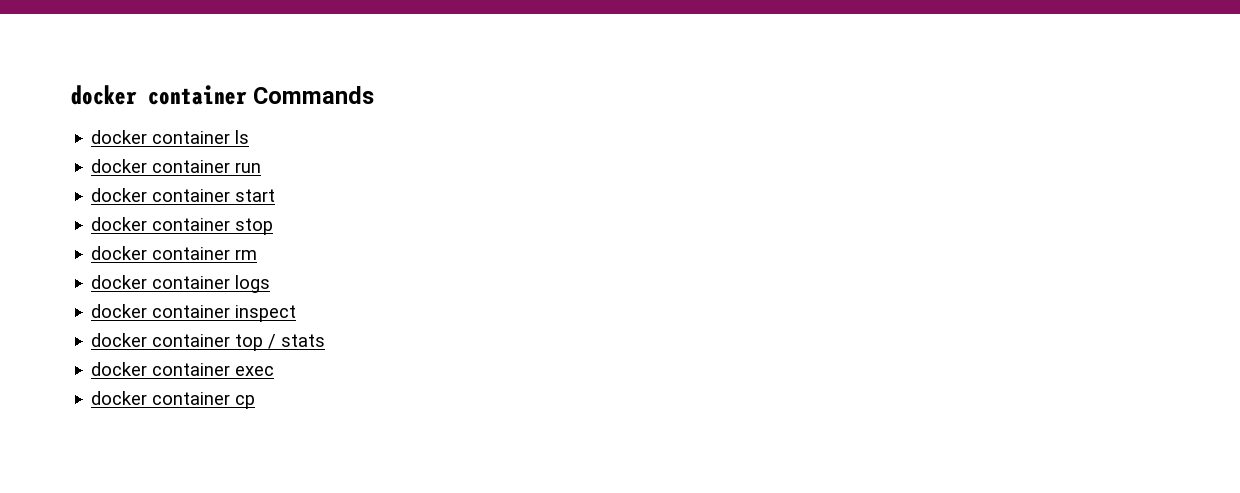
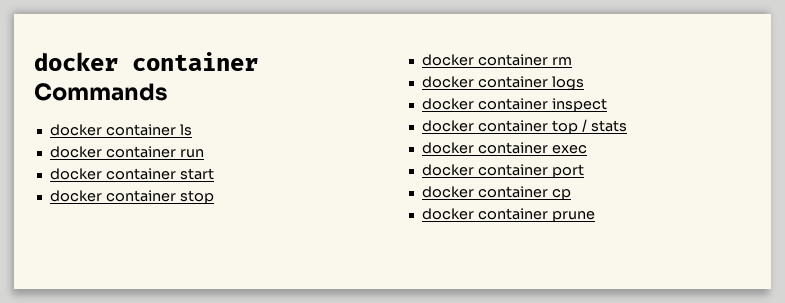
(275, 371) none -> [421,164,584,178] // docker container port
(256, 402) none -> [421,208,595,222] // docker container prune

